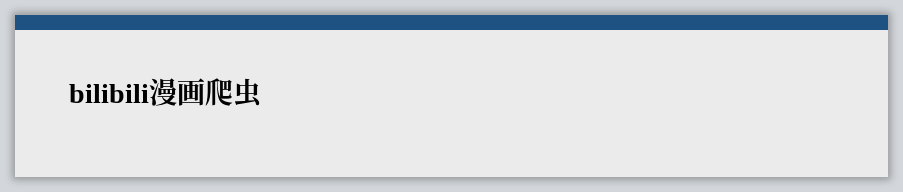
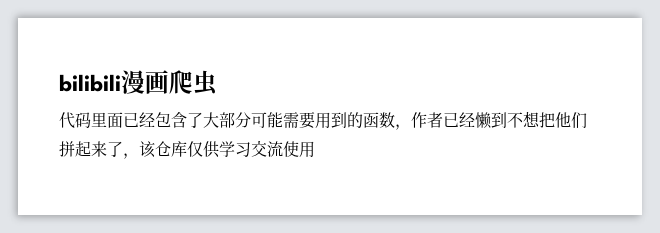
(263, 93) none -> [59,111,587,130] [59,140,315,159] // 代码里面已经包含了大部分可能需要用到的函数，作者已经懒到不想把他们拼起来了，该仓库仅供学习交流使用

